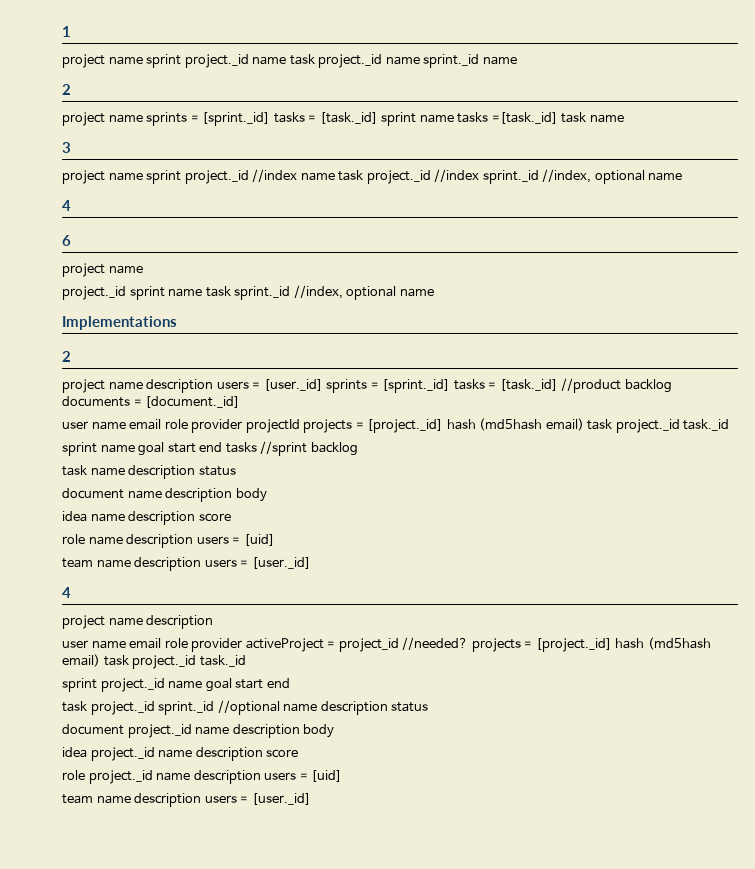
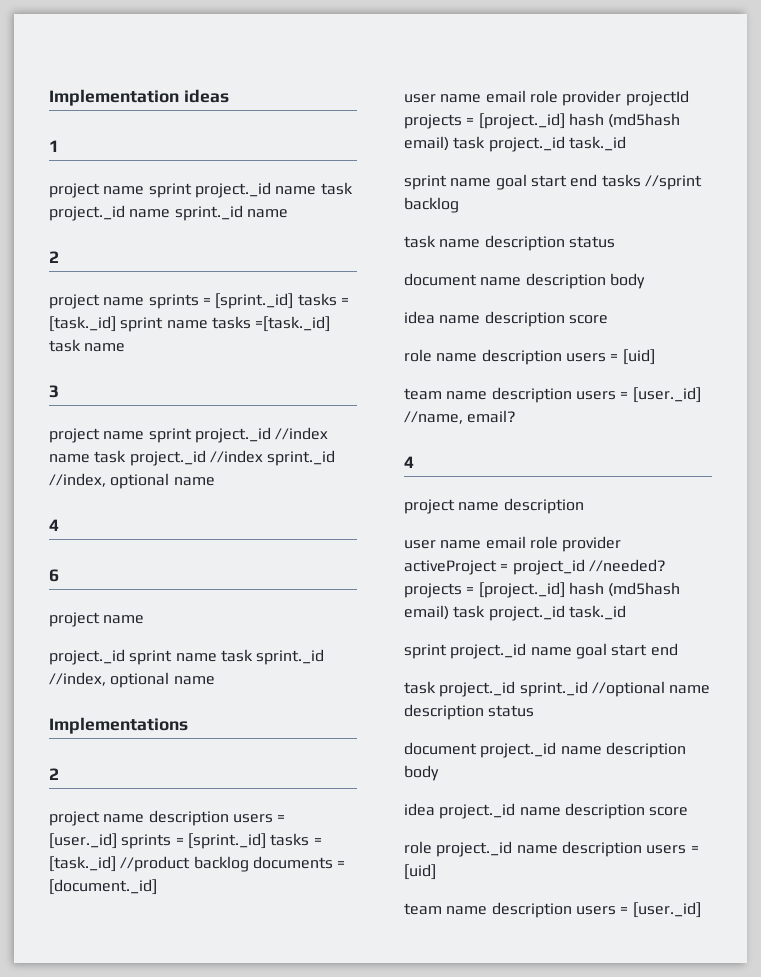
(62, 31) none -> [49,89,229,106] Implementation ideas //
(311, 563) none -> [404,410,517,424] //name, email?

